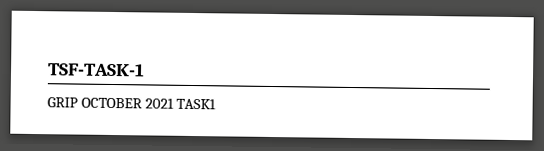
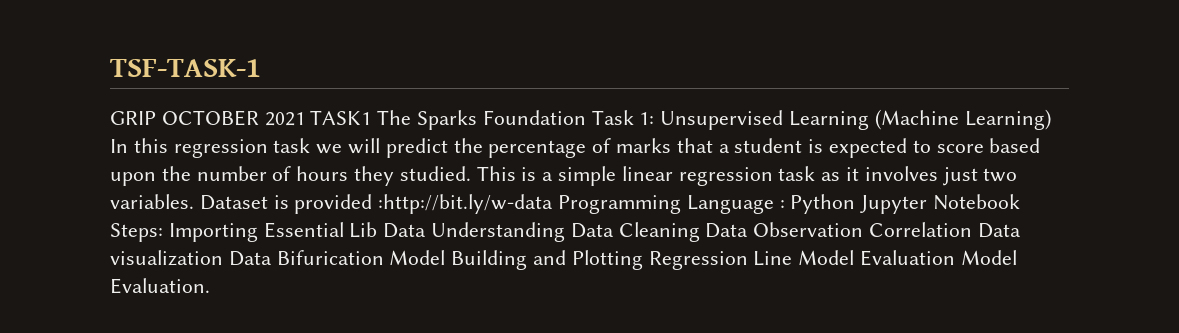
(216, 104) none -> [377,109,1051,130] [110,138,1041,158] [110,166,1018,186] [110,194,1021,214] [110,222,1021,242] [110,250,1017,270] [110,278,210,294] The Sparks Foundation Task 1: Unsupervised Learning (Machine Learning) In this regression task we will predict the percentage of marks that a student is expected to score based upon the number of hours they studied. This is a simple linear regression task as it involves just two variables. Dataset is provided :http://bit.ly/w-data Programming Language : Python Jupyter Notebook Steps: Importing Essential Lib Data Understanding Data Cleaning Data Observation Correlation Data visualization Data Bifurication Model Building and Plotting Regression Line Model Evaluation Model Evaluation.

